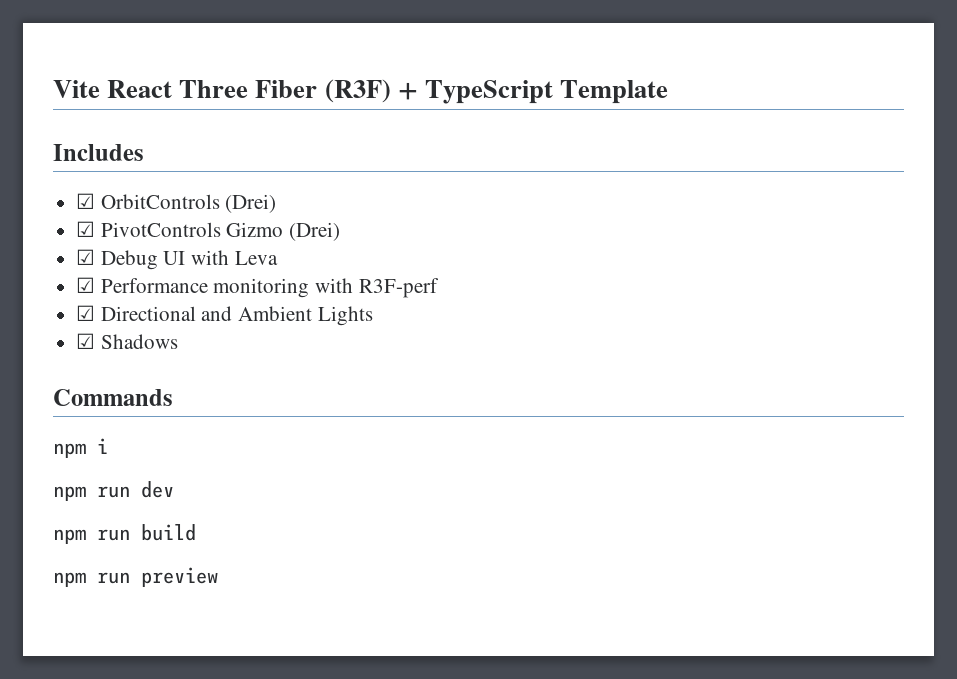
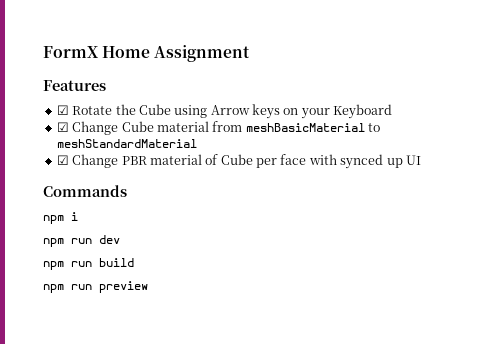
[53,79,669,104] [53,144,144,161] [76,193,277,213] [76,221,341,241] [76,249,278,270] [76,277,439,298] [76,305,373,326] [76,333,178,349] Vite React Three Fiber (R3F) + TypeScript Template // Includes // ☑ OrbitControls (Drei) // ☑ PivotControls Gizmo (Drei) // ☑ Debug UI with Leva // ☑ Performance monitoring with R3F-perf // ☑ Directional and Ambient Lights // ☑ Shadows -> [43,45,251,62] [43,80,106,91] [56,104,393,119] [56,121,380,135] [56,139,197,148] [56,154,421,169] FormX Home Assignment // Features // ☑ Rotate the Cube using Arrow keys on your Keyboard // ☑ Change Cube material from meshBasicMaterial to meshStandardMaterial // ☑ Change PBR material of Cube per face with synced up UI

